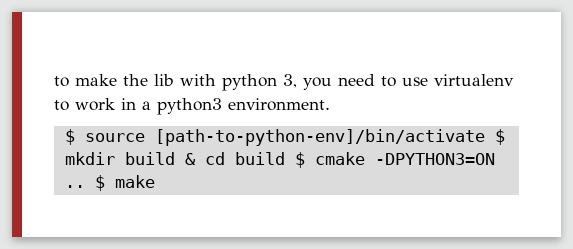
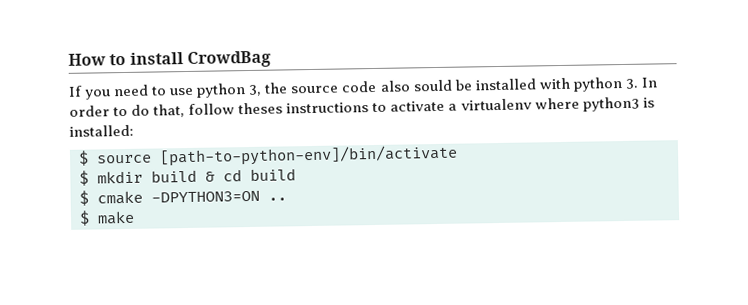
[54,74,514,91] [54,98,330,115] to make the lib with python 3, you need to use virtualenv to work in a python3 environment. -> [68,50,271,68] [68,77,657,100] [69,96,655,118] [69,124,134,137] How to install CrowdBag // If you need to use python 3, the source code also sould be installed with python 3. In order to do that, follow theses instructions to activate a virtualenv where python3 is installed:
(485, 137) none -> (458, 155) //
(285, 158) none -> (296, 174) //
(85, 186) none -> (287, 199) //

